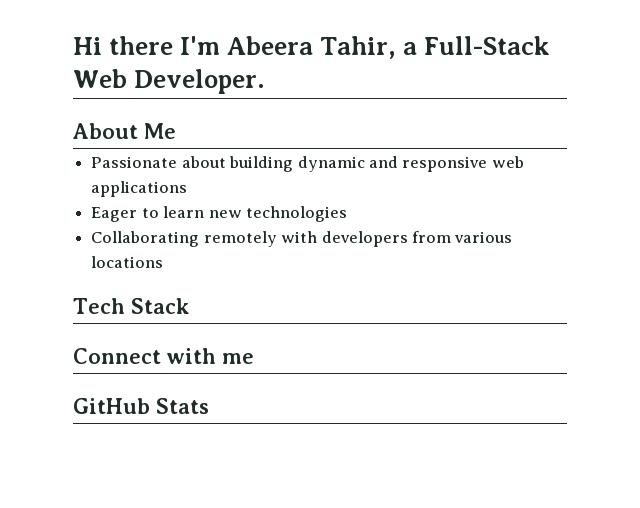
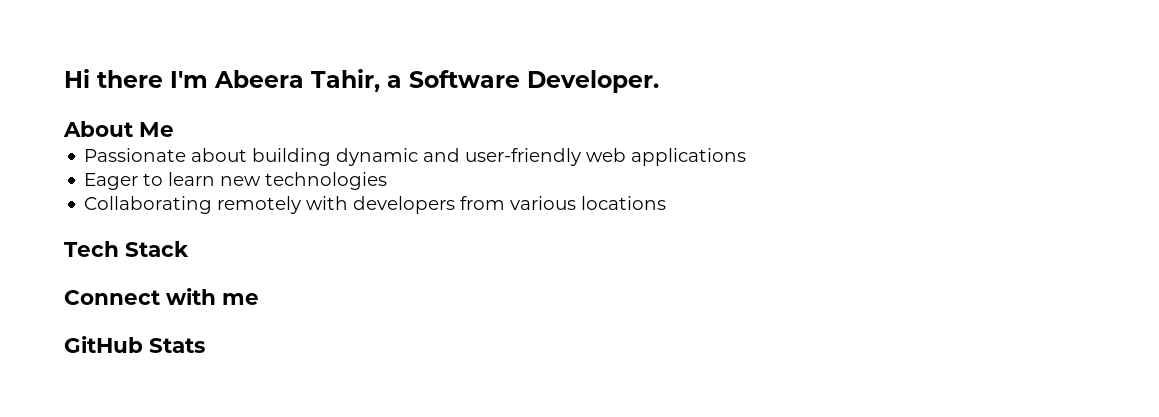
[424,36,551,55] [73,69,127,88] Full-Stack Web -> [409,70,520,88] Software
[402,156,488,172] responsive -> [465,148,582,166] user-friendly

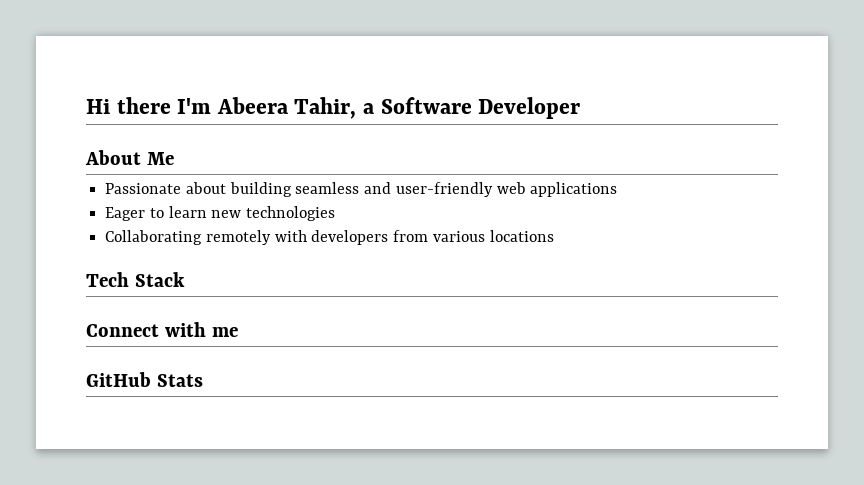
[527,70,659,93] Developer. -> [478,97,581,119] Developer
[336,148,419,166] dynamic -> [295,182,360,194] seamless

